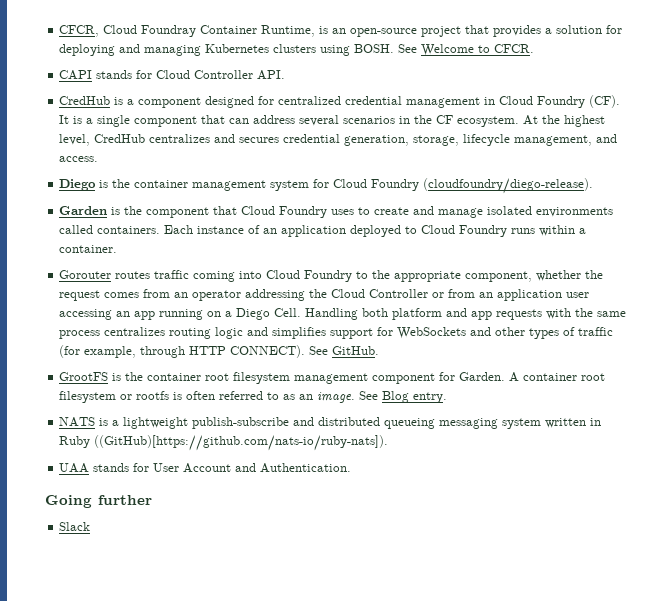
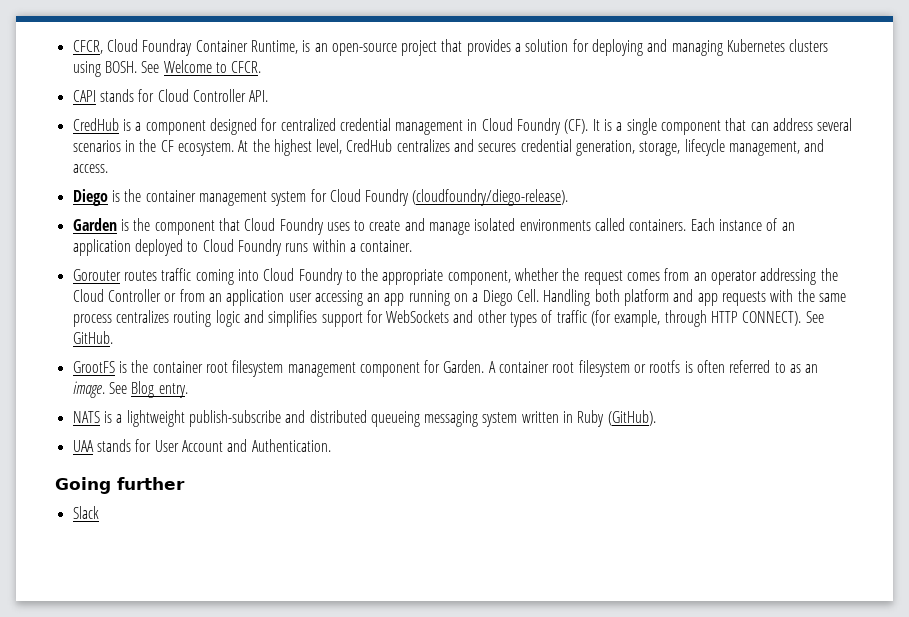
[94,435,389,451] ((GitHub)[https://github.com/nats-io/ruby-nats]). -> [607,410,656,426] (GitHub).

